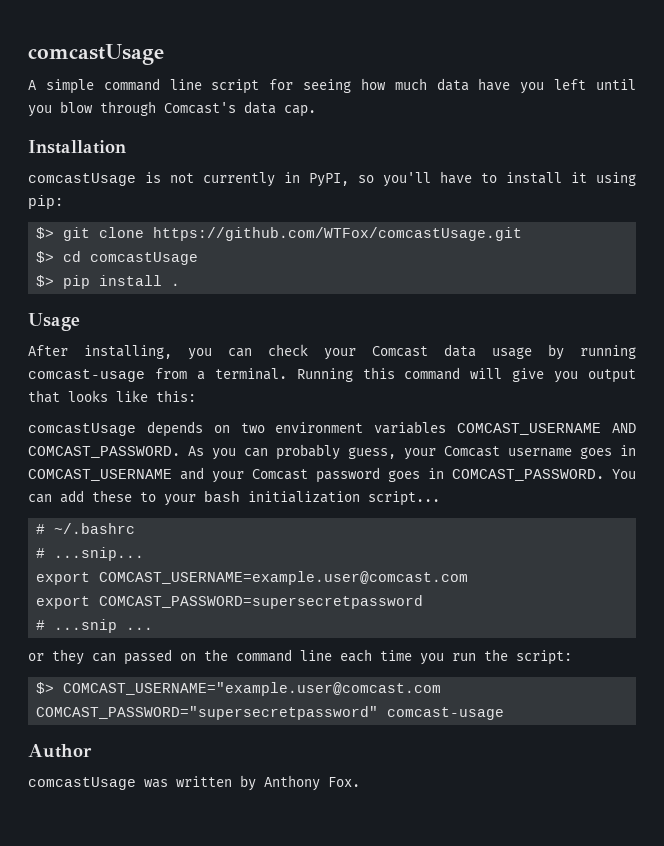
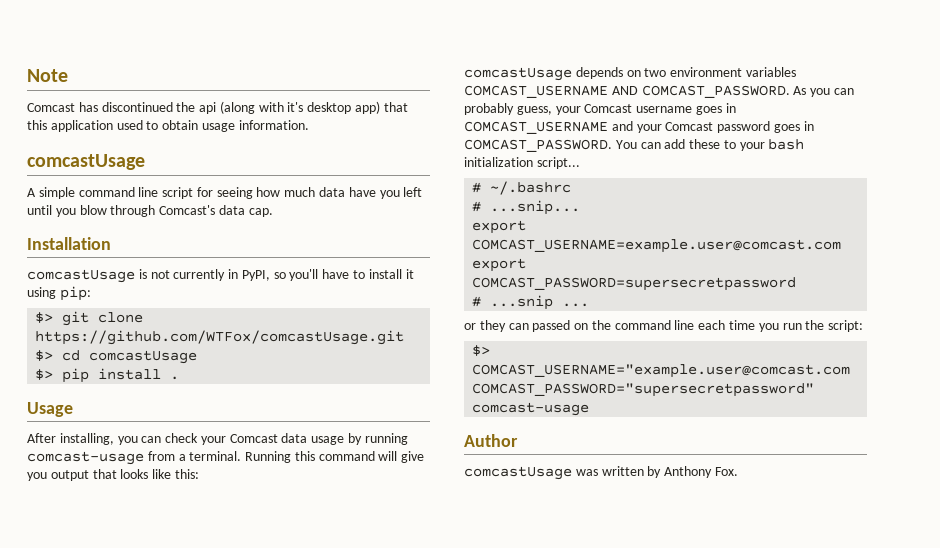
(28, 54) none -> [27,69,68,82] [27,101,408,114] [27,120,309,132] Note // Comcast has discontinued the api (along with it's desktop app) that this application used to obtain usage information. //

